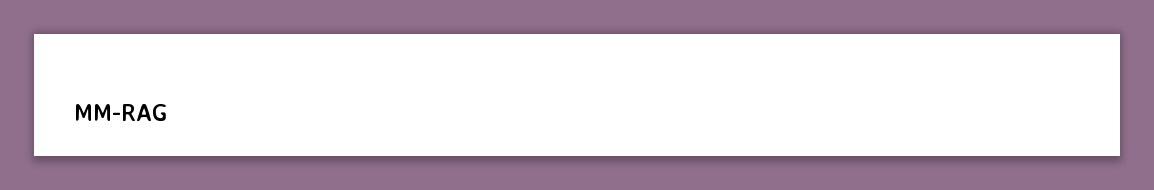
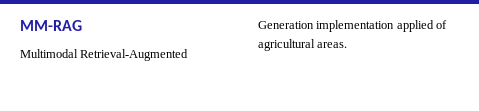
(168, 112) none -> [20,49,189,61] [258,20,448,32] [258,39,348,51] // Multimodal Retrieval-Augmented Generation implementation applied of agricultural areas.

